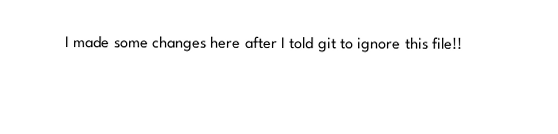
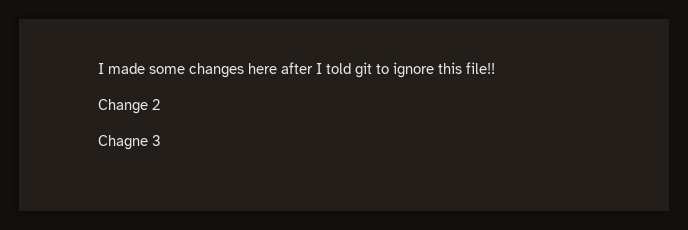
(463, 43) none -> [98,99,160,114] [98,135,161,150] // Change 2 // Chagne 3

